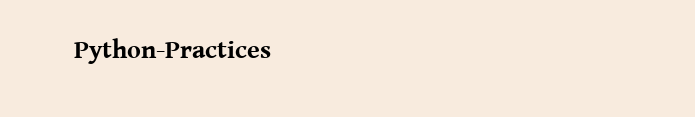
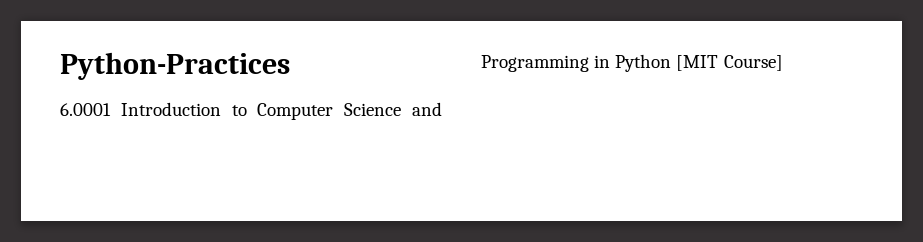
(271, 51) none -> [60,102,443,120] [481,54,783,72] // 6.0001 Introduction to Computer Science and Programming in Python [MIT Course]

